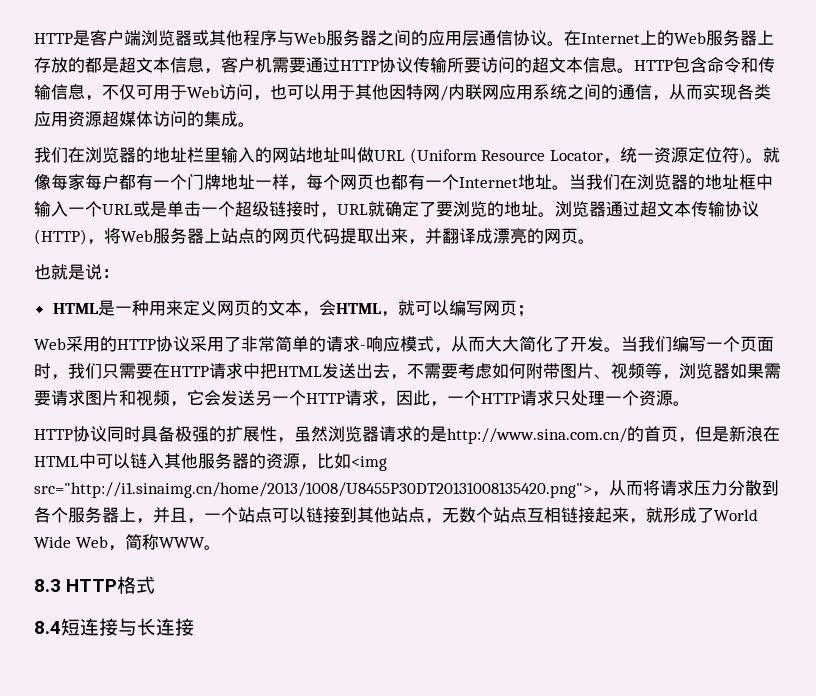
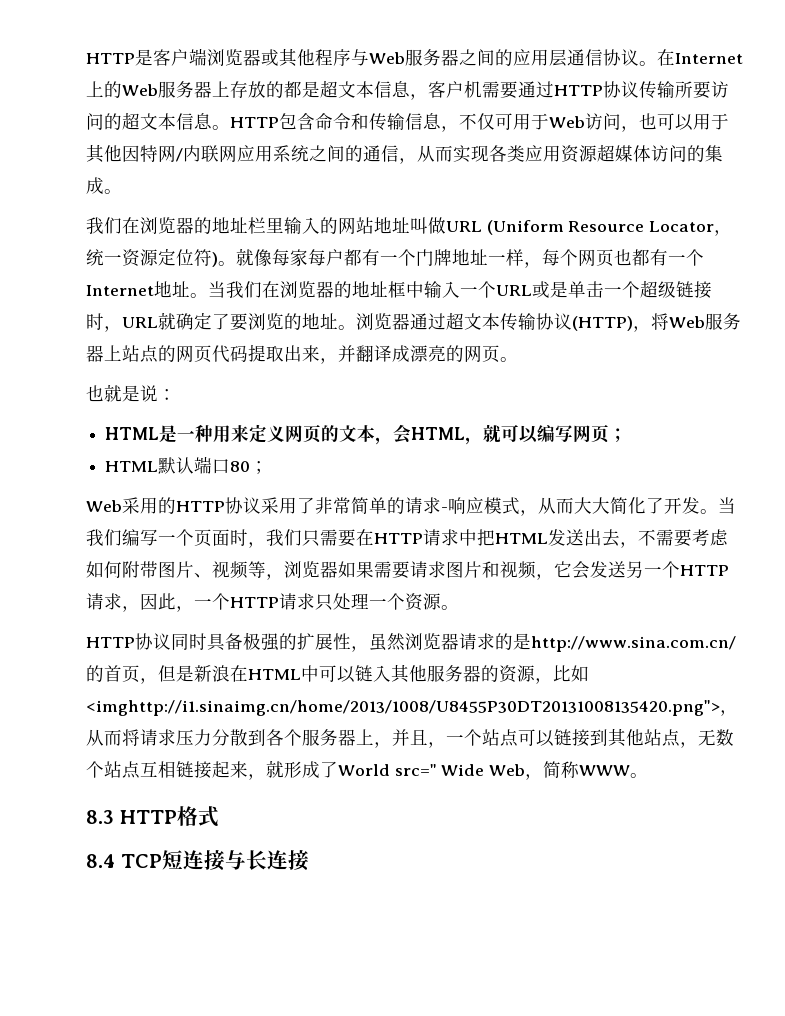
(534, 311) none -> [105,456,269,474] // HTML默认端口80；
[351,456,387,471] [34,482,592,498] <img src="http://i1.sinaimg.cn/home/2013/1008/U8455P30DT20131008135420.png"> -> [86,700,720,716] <imghttp://i1.sinaimg.cn/home/2013/1008/U8455P30DT20131008135420.png">
(758, 515) none -> [394,764,437,776] src="
(61, 627) none -> [120,854,162,868] TCP

